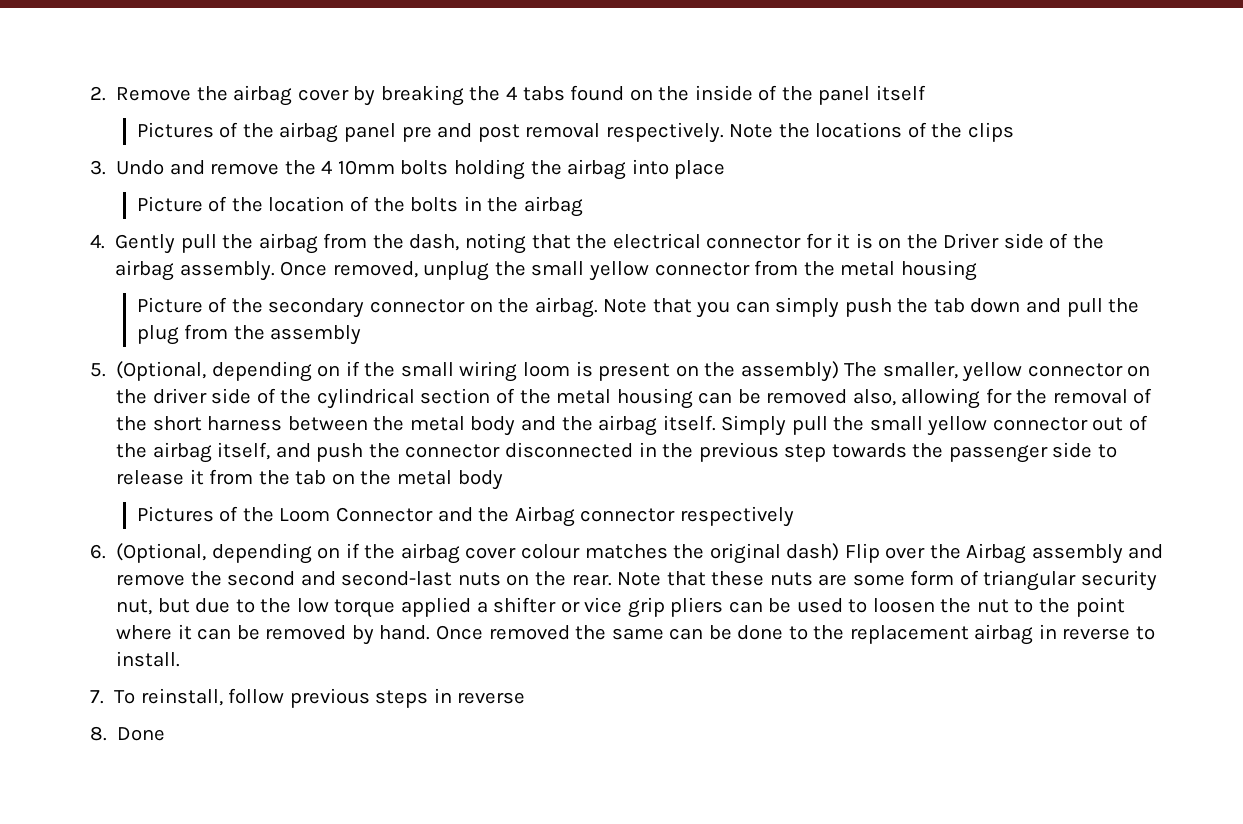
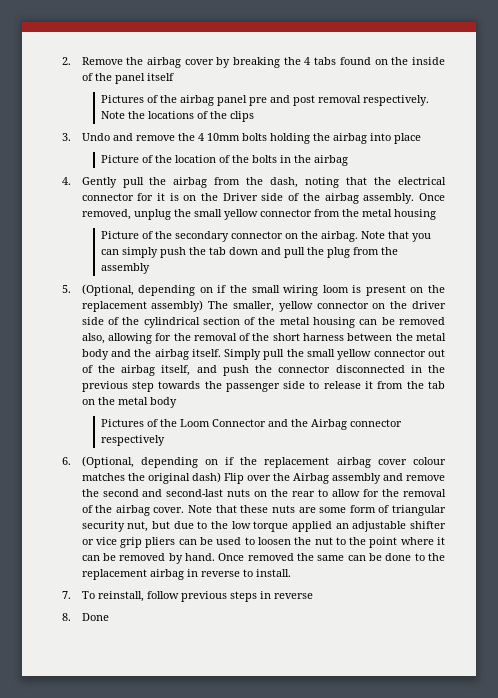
(736, 369) none -> [81,301,147,312] replacement
(396, 551) none -> [264,457,330,468] replacement
[571,574,612,586] rear. -> [292,489,447,497] [81,505,185,516] rear to allow for the removal of the airbag cover.
[476,601,488,613] a -> [335,521,407,532] an adjustable

